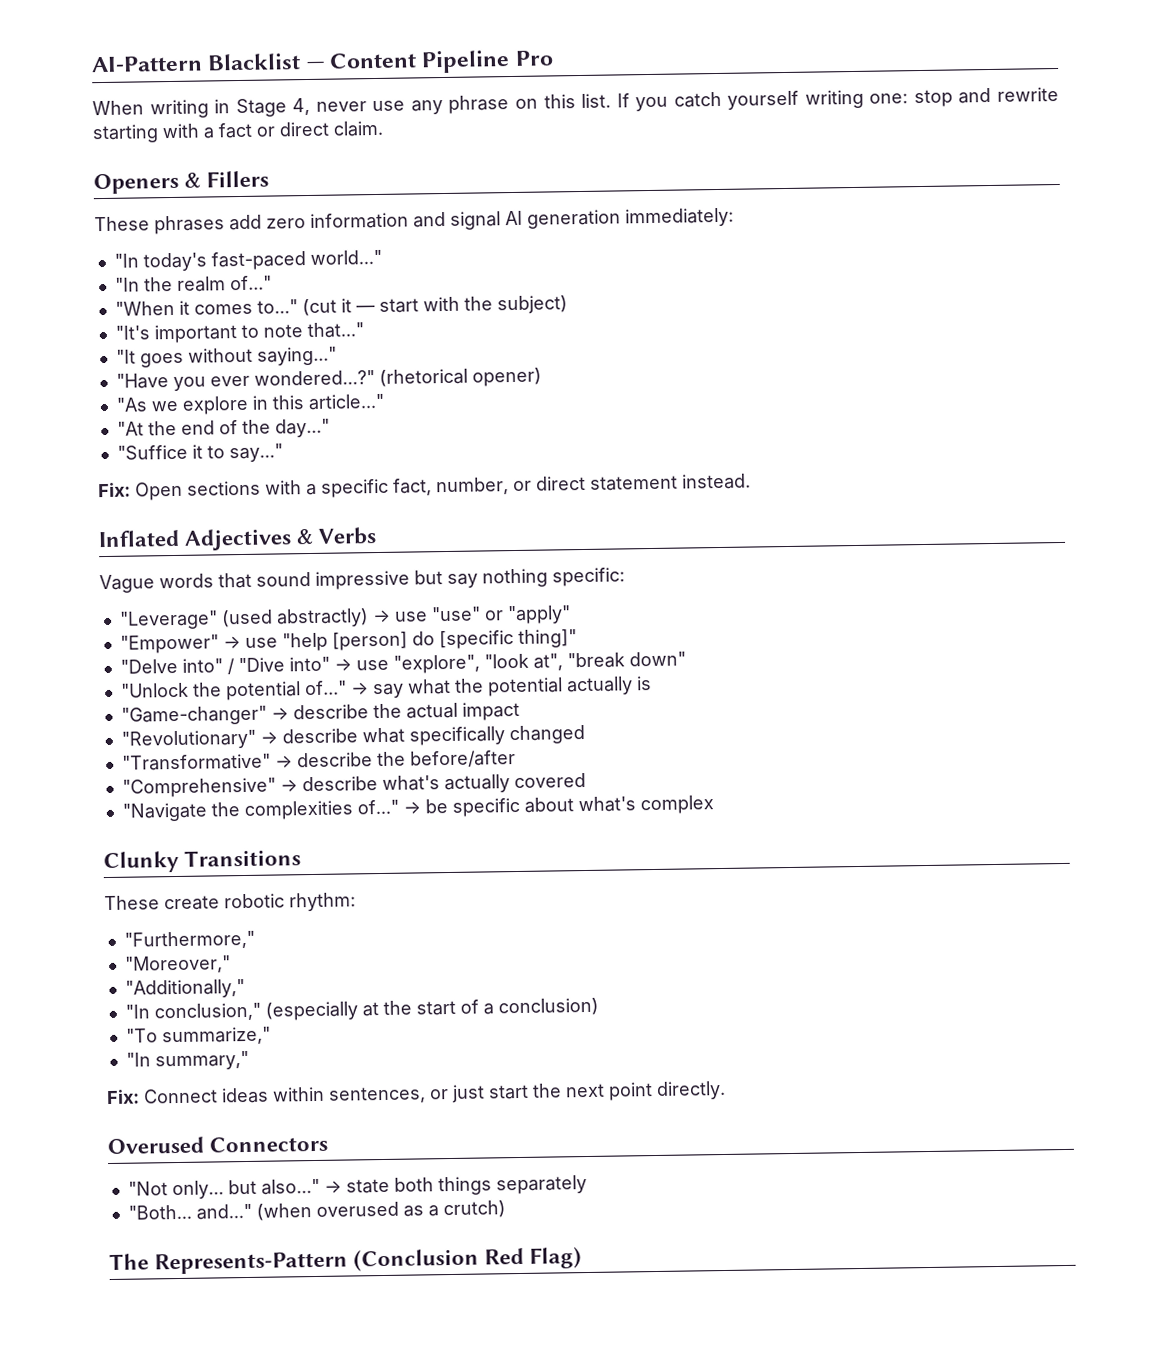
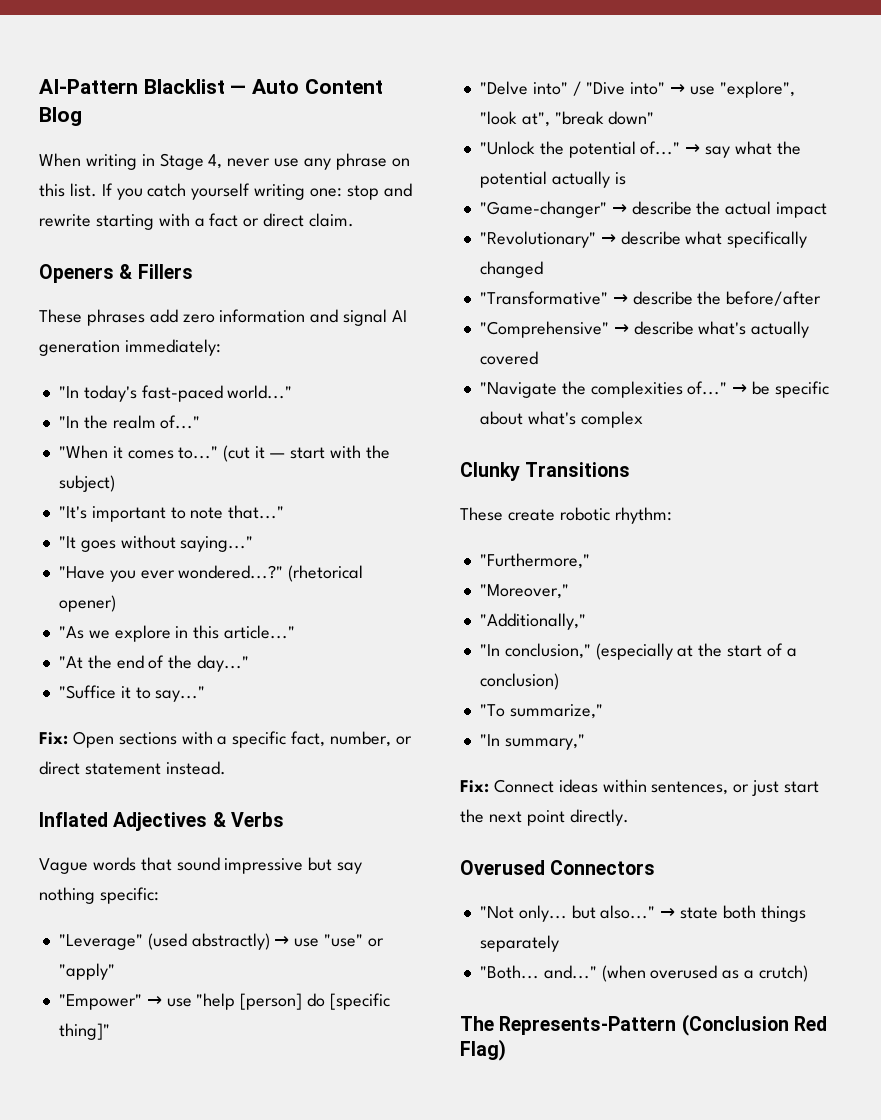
[329,50,553,74] Content Pipeline Pro -> [252,79,383,94] [39,107,82,126] Auto Content Blog

